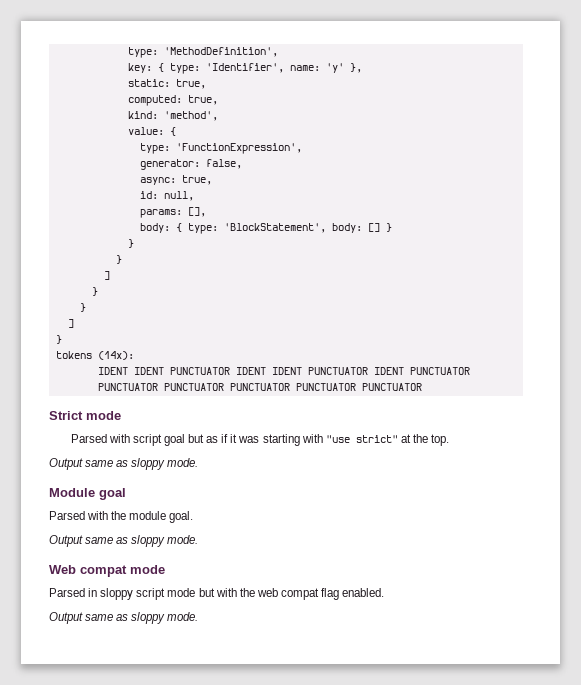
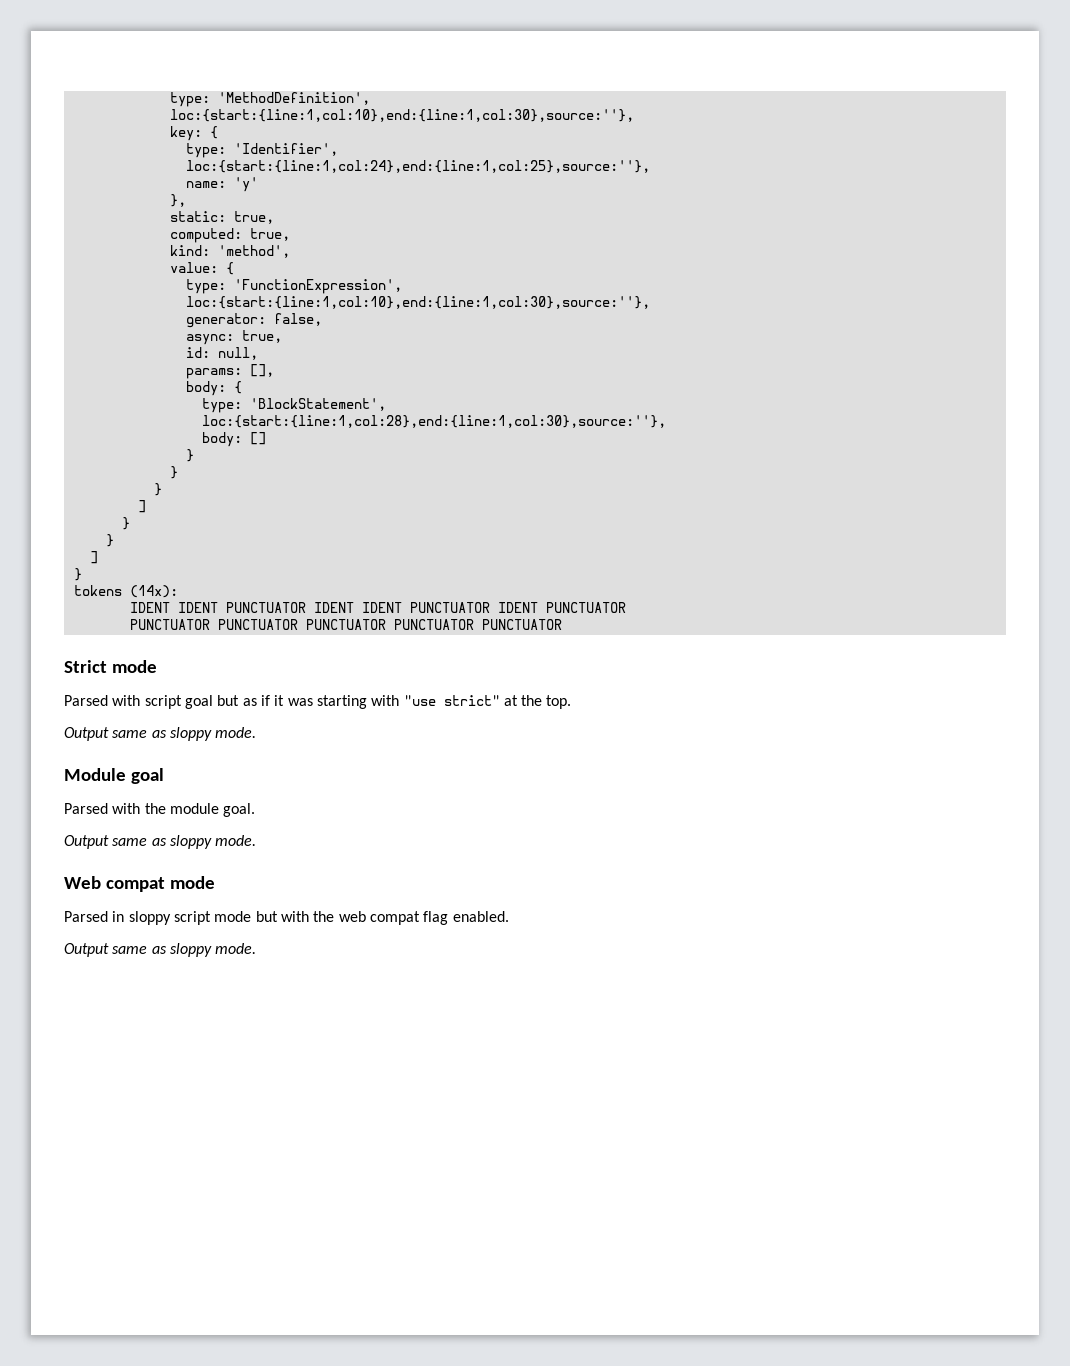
(278, 52) none -> [169,109,634,122] // loc:{start:{line:1,col:10},end:{line:1,col:30},source:''},
(164, 67) none -> (218, 132) //
(284, 68) none -> [185,160,650,173] // loc:{start:{line:1,col:24},end:{line:1,col:25},source:''}, //
(344, 68) none -> (258, 184) //
(302, 148) none -> [185,296,650,309] // loc:{start:{line:1,col:10},end:{line:1,col:30},source:''},
(182, 227) none -> (242, 387) //
(326, 228) none -> [201,415,666,428] // loc:{start:{line:1,col:28},end:{line:1,col:30},source:''}, //
(380, 227) none -> (266, 438) //

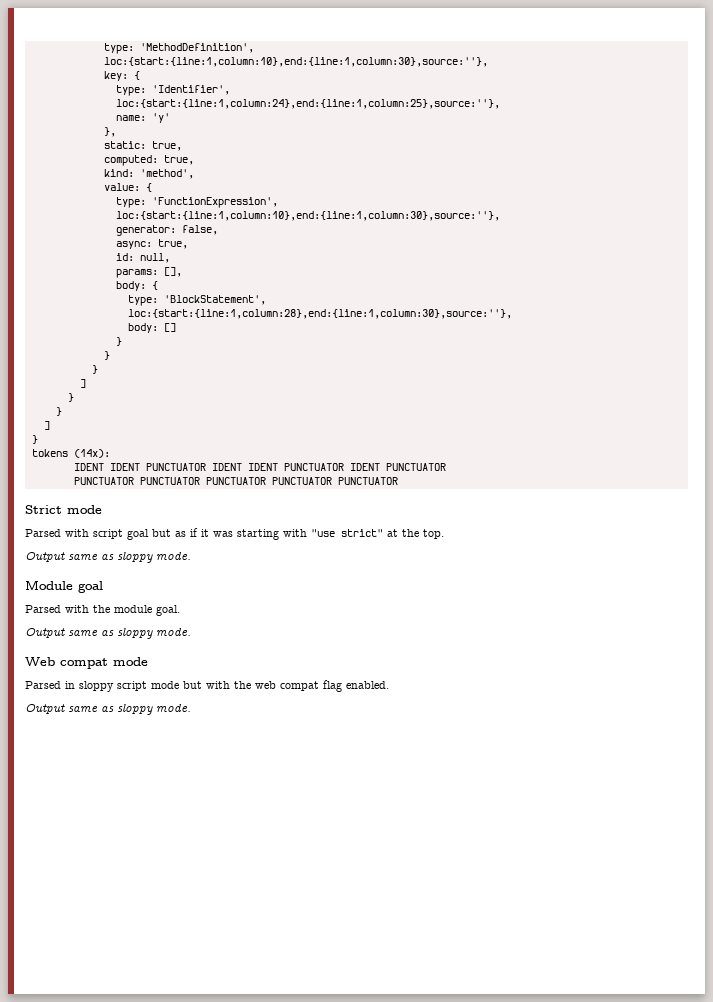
[169,109,634,122] loc:{start:{line:1,col:10},end:{line:1,col:30},source:''}, -> [103,57,488,67] loc:{start:{line:1,column:10},end:{line:1,column:30},source:''},
[185,160,650,173] loc:{start:{line:1,col:24},end:{line:1,col:25},source:''}, -> [115,99,500,109] loc:{start:{line:1,column:24},end:{line:1,column:25},source:''},
[185,296,650,309] loc:{start:{line:1,col:10},end:{line:1,col:30},source:''}, -> [115,211,500,221] loc:{start:{line:1,column:10},end:{line:1,column:30},source:''},
[201,415,666,428] loc:{start:{line:1,col:28},end:{line:1,col:30},source:''}, -> [127,309,512,319] loc:{start:{line:1,column:28},end:{line:1,column:30},source:''},

